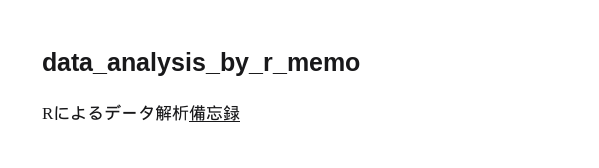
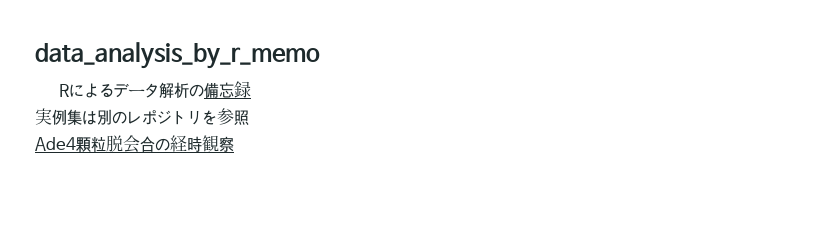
(189, 113) none -> [189,84,205,97] の
(240, 113) none -> [35,108,249,126] [35,135,234,153] // 実例集は別のレポジトリを参照 // Ade4顆粒脱会合の経時観察

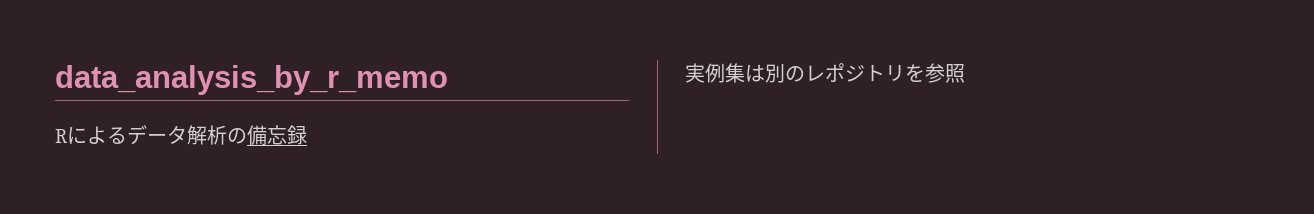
[35,135,234,153] // Ade4顆粒脱会合の経時観察 -> (965, 73) none

